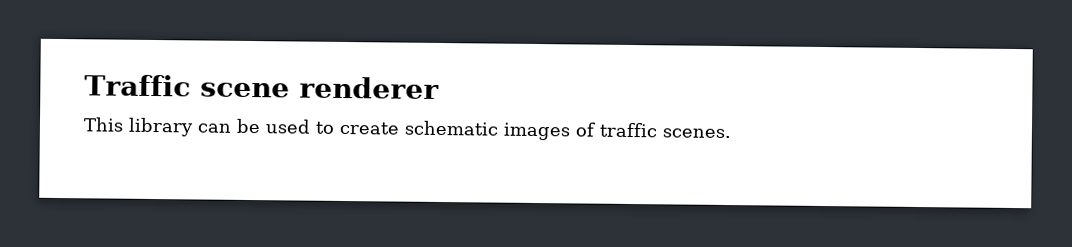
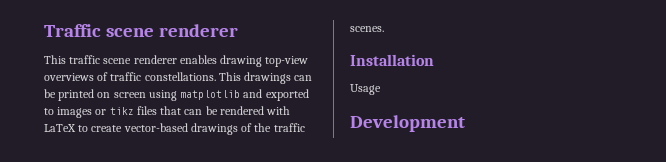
[128,117,596,141] library can be used to create schematic images of -> [69,55,309,67] [44,72,313,84] [44,89,309,101] [44,106,291,118] [44,123,272,135] traffic scene renderer enables drawing top-view overviews of traffic constellations. This drawings can be printed on screen using matplotlib and exported to images or tikz files that can be rendered with LaTeX to create vector-based drawings of the
(731, 133) none -> [350,54,434,66] [350,84,381,95] [350,115,465,132] // Installation // Usage // Development

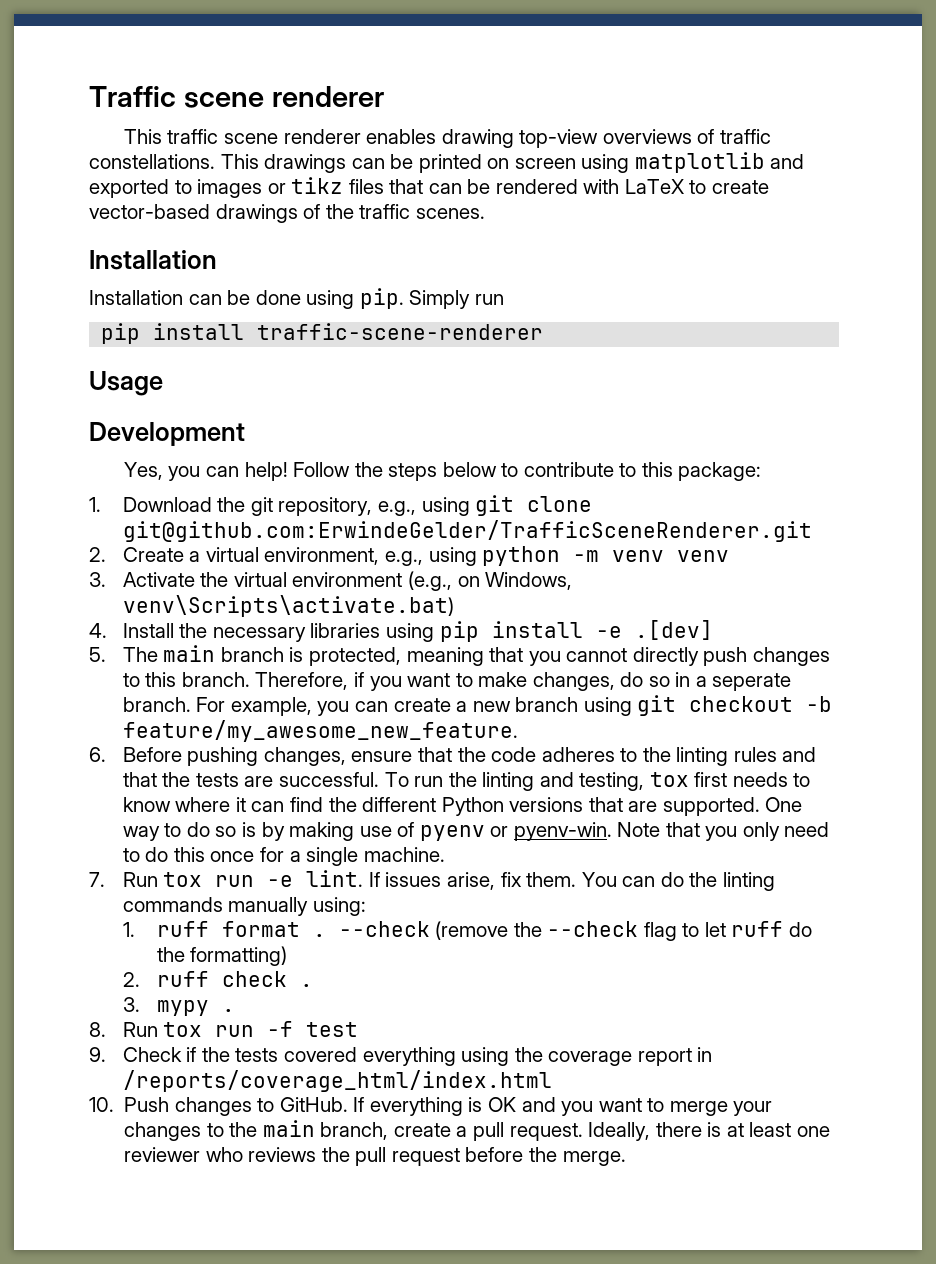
[350,84,381,95] [350,115,465,132] Usage // Development -> [89,288,504,309] [101,323,544,344] [89,371,163,396] [89,422,245,446] [123,462,762,481] [89,495,593,516] [122,520,812,542] [89,546,730,566] [89,571,573,591] [122,595,454,617] [89,620,713,642] [89,645,830,666] [122,672,792,691] [122,695,833,716] [122,720,518,742] [89,747,817,766] [122,772,811,791] [122,797,803,816] [122,822,830,841] [122,847,445,866] [89,870,775,891] [122,897,366,916] [122,921,812,941] [156,946,288,966] [122,971,313,987] [122,997,235,1016] [89,1021,359,1037] [89,1047,713,1066] [122,1070,552,1092] [89,1097,773,1116] [124,1120,830,1141] [124,1147,626,1166] Installation can be done using pip. Simply run // pip install traffic-scene-renderer // Usage // Development // Yes, you can help! Follow the steps below to contribute to this package: // 1. Download the git repository, e.g., using git clone git@github.com:ErwindeGelder/TrafficSceneRenderer.git // 2. Create a virtual environment, e.g., using python -m venv venv // 3. Activate the virtual environment (e.g., on Windows, venv\Scripts\activate.bat) // 4. Install the necessary libraries using pip install -e .[dev] // 5. The main branch is protected, meaning that you cannot directly push changes to this branch. Therefore, if you want to make changes, do so in a seperate branch. For example, you can create a new branch using git checkout -b feature/my_awesome_new_feature. // 6. Before pushing changes, ensure that the code adheres to the linting rules and that the tests are successful. To run the linting and testing, tox first needs to know where it can find the different Python versions that are supported. One way to do so is by making use of pyenv or pyenv-win. Note that you only need to do this once for a single machine. // 7. Run tox run -e lint. If issues arise, fix them. You can do the linting commands manually using: // 1. ruff format . --check (remove the --check flag to let ruff do the formatting) // 2. ruff check . // 3. mypy . // 8. Run tox run -f test // 9. Check if the tests covered everything using the coverage report in /reports/coverage_html/index.html // 10. Push changes to GitHub. If everything is OK and you want to merge your changes to the main branch, create a pull request. Ideally, there is at least one reviewer who reviews the pull request before the merge.

